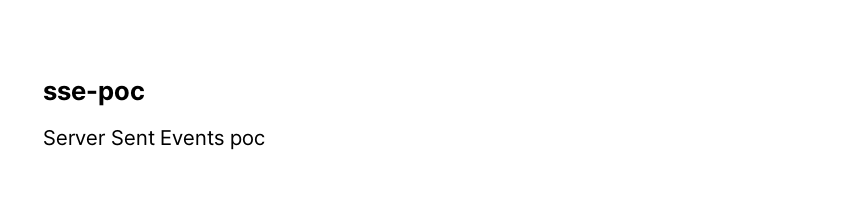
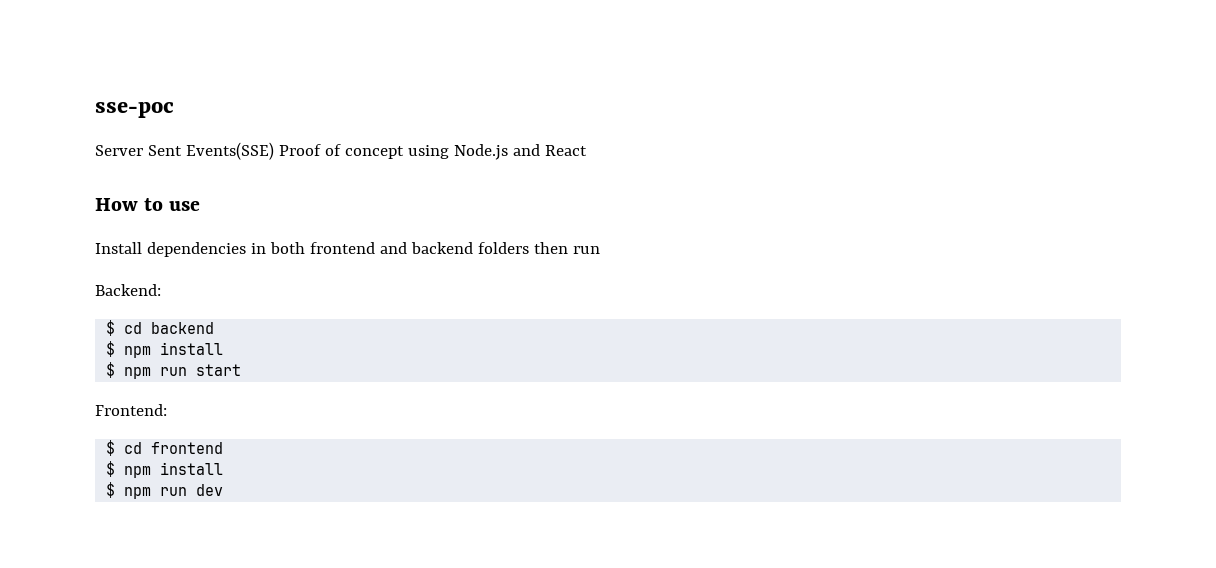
[160,130,266,150] Events poc -> [185,142,587,160] [95,198,201,211] [95,242,600,257] [95,284,161,296] [106,320,215,336] [106,341,224,358] [106,362,242,379] [95,404,167,416] [106,440,224,456] [106,461,224,478] [106,482,224,499] Events(SSE) Proof of concept using Node.js and React // How to use // Install dependencies in both frontend and backend folders then run // Backend: // $ cd backend // $ npm install // $ npm run start // Frontend: // $ cd frontend // $ npm install // $ npm run dev

